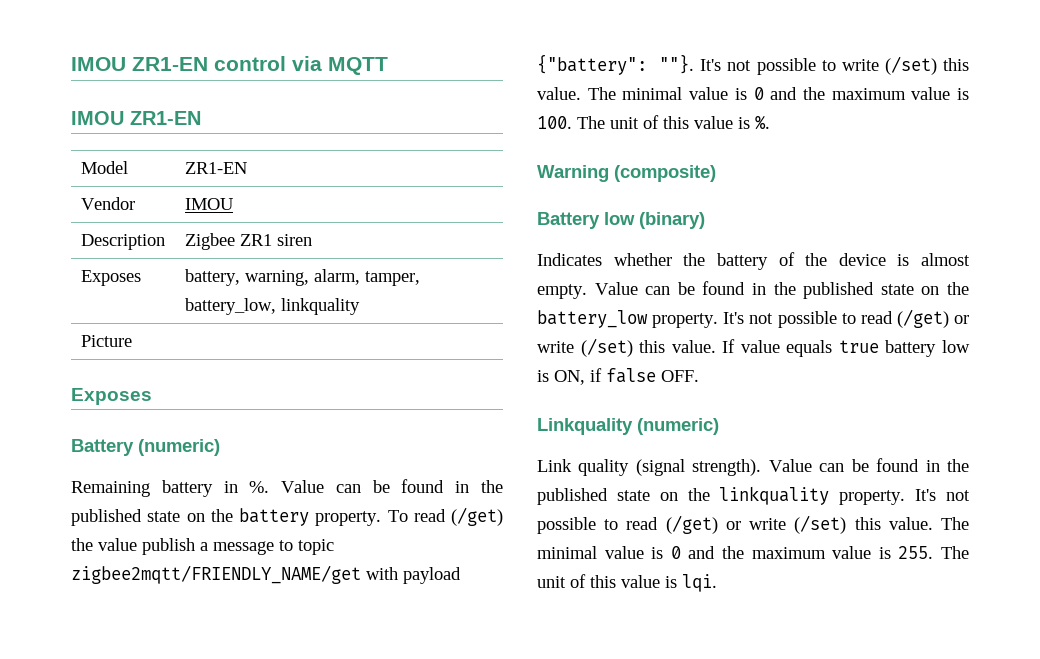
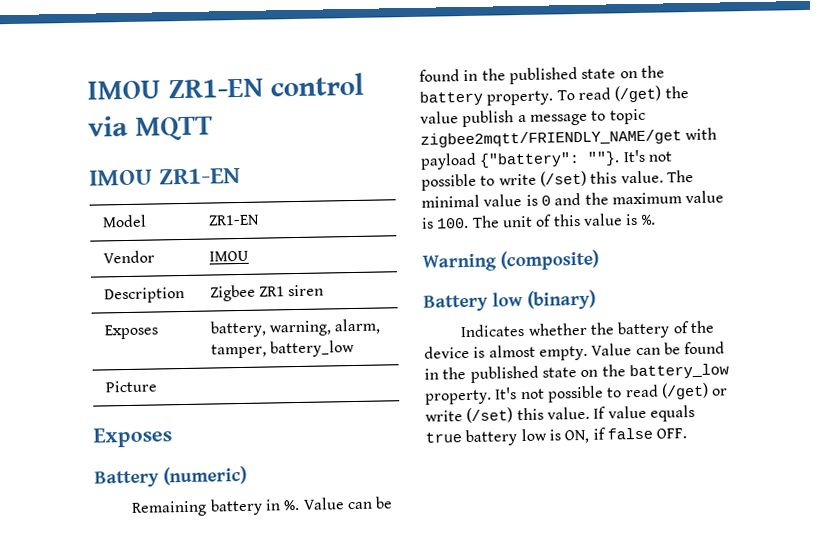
[184,298,360,315] battery_low, linkquality -> [269,339,355,358] battery_low
[537,418,719,435] [537,458,970,476] [537,486,970,505] [537,515,969,534] [537,546,969,559] [537,574,717,592] // Linkquality (numeric) // Link quality (signal strength). Value can be found in the published state on the linkquality property. It's not possible to read (/get) or write (/set) this value. The minimal value is 0 and the maximum value is 255. The unit of this value is lqi. -> (688, 433) none

